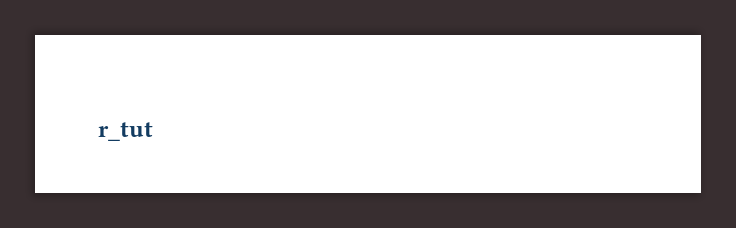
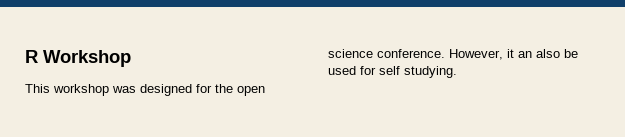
[98,122,153,141] r_tut -> [25,50,131,67] [25,84,265,96] [328,49,578,60] [328,66,457,78] R Workshop // This workshop was designed for the open science conference. However, it an also be used for self studying.

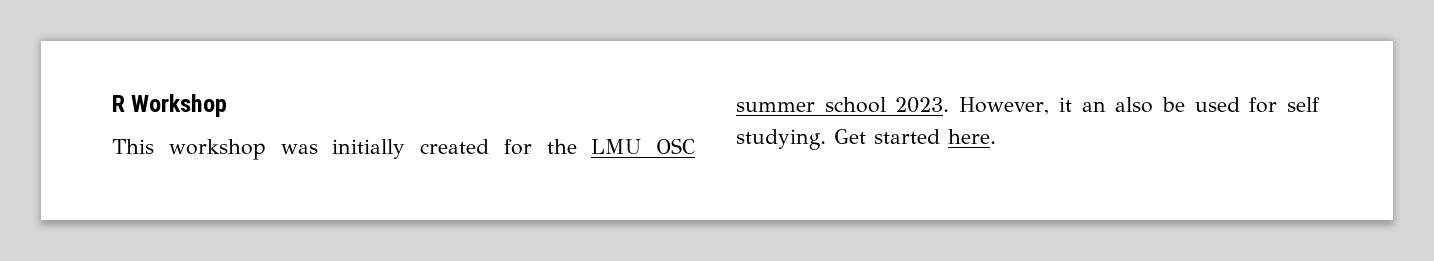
[140,84,265,96] [328,49,445,58] designed for the open science conference. -> [332,138,695,159] [736,97,950,113] initially created for the LMU OSC summer school 2023.
(457, 72) none -> [834,129,996,144] Get started here.

